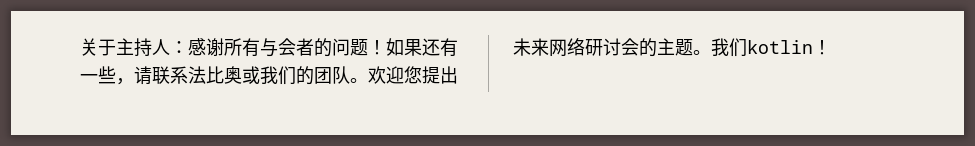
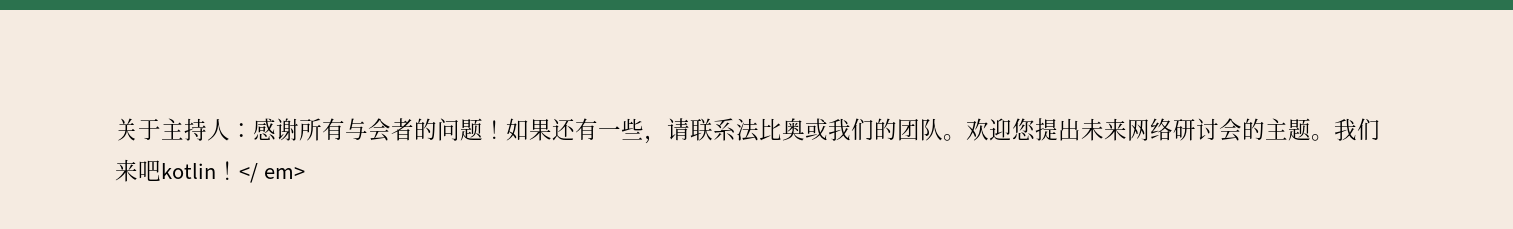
[747,40,831,55] kotlin！ -> [115,159,306,183] 来吧kotlin！</ em>

